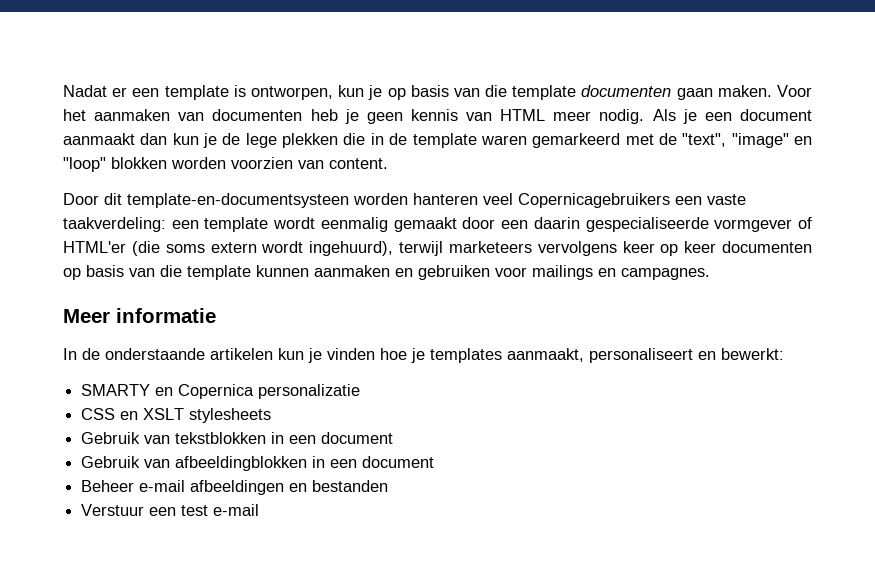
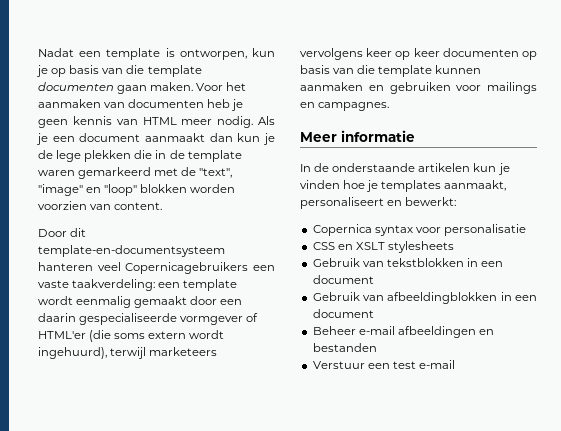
[112,87,128,97] er -> (74, 52) none
[127,193,408,208] template-en-documentsysteen worden -> [38,245,225,257] template-en-documentsysteem
[81,384,361,399] SMARTY en Copernica personalizatie -> [312,224,526,236] Copernica syntax voor personalisatie

